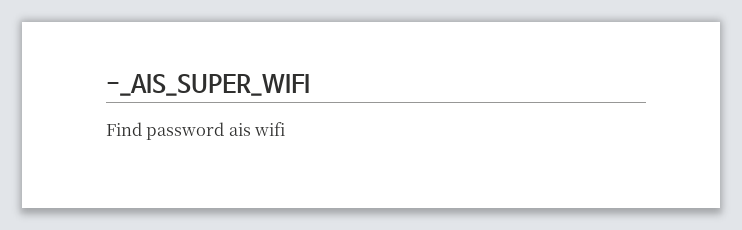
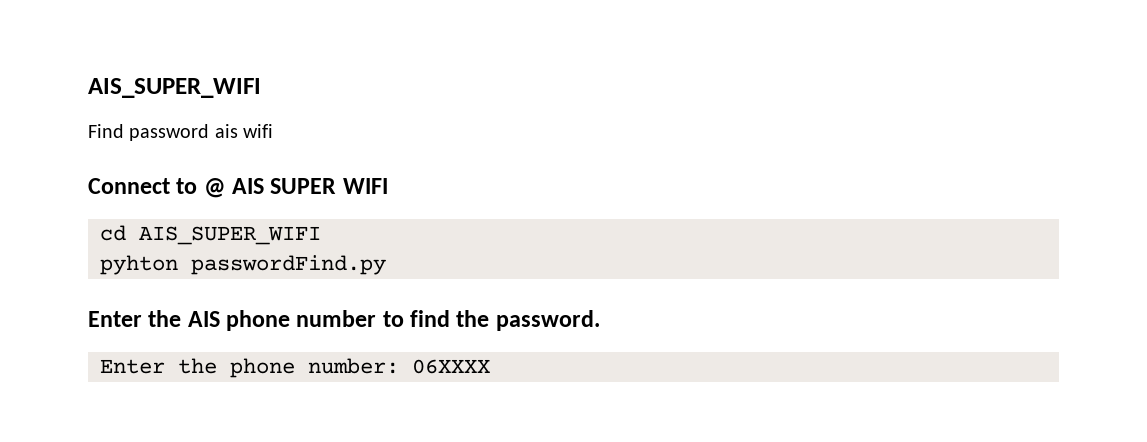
[106,74,310,96] -_AIS_SUPER_WIFI -> [88,78,261,98] AIS_SUPER_WIFI
(286, 129) none -> [88,178,388,198] [100,225,321,245] [100,255,386,275] [88,310,600,331] [100,358,490,378] // Connect to @ AIS SUPER WIFI // cd AIS_SUPER_WIFI // pyhton passwordFind.py // Enter the AIS phone number to find the password. // Enter the phone number: 06XXXX

